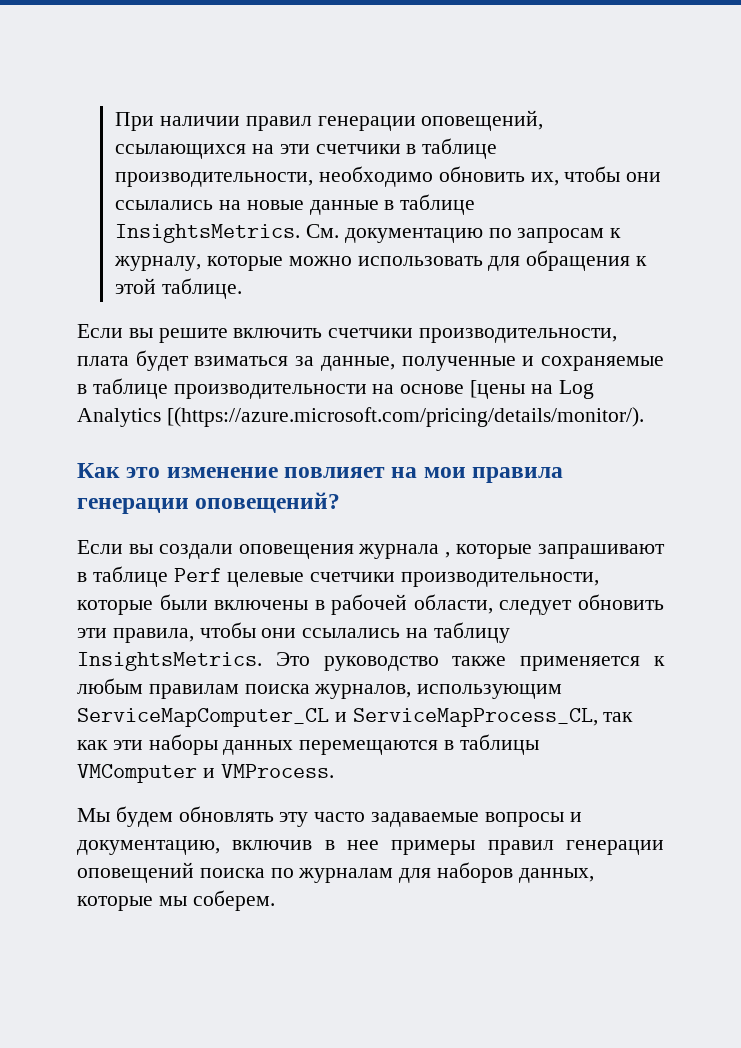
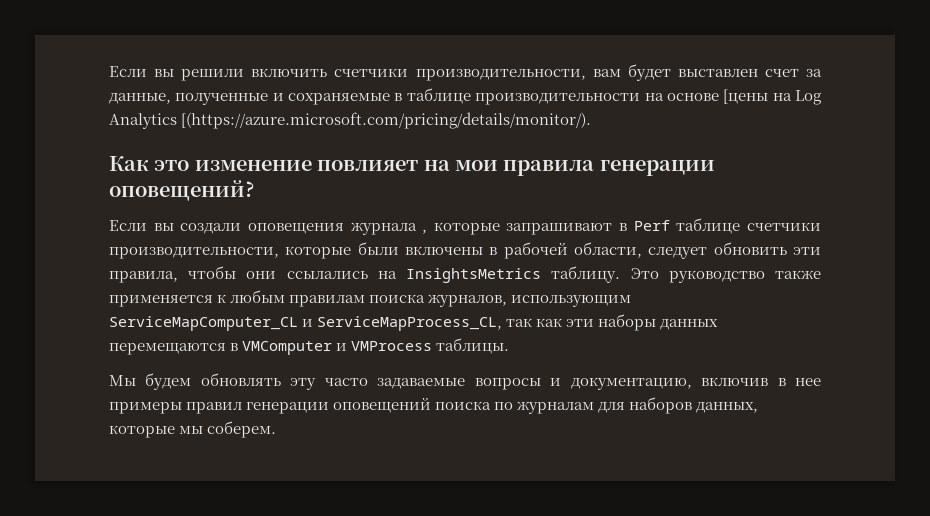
[115,110,544,131] [115,138,498,159] [115,166,662,187] [115,194,476,215] [115,224,622,243] [114,250,648,271] [115,278,243,299] [77,324,228,343] При наличии правил генерации оповещений, ссылающихся на эти счетчики в таблице производительности, необходимо обновить их, чтобы они ссылались на новые данные в таблице InsightsMetrics. См. документацию по запросам к журналу, которые можно использовать для обращения к этой таблице. // Если вы решите -> [109,66,245,81] Если вы решили
[77,350,289,371] плата будет взиматься -> [592,64,799,81] вам будет выставлен счет
[92,566,305,587] таблице Perf целевые -> [633,218,741,234] Perf таблице
[433,622,510,643] [77,652,262,671] таблицу InsightsMetrics. -> [406,266,621,283] InsightsMetrics таблицу.
[459,734,539,755] таблицы -> (239, 347) none
[220,764,334,778] VMProcess. -> [351,338,510,354] VMProcess таблицы.

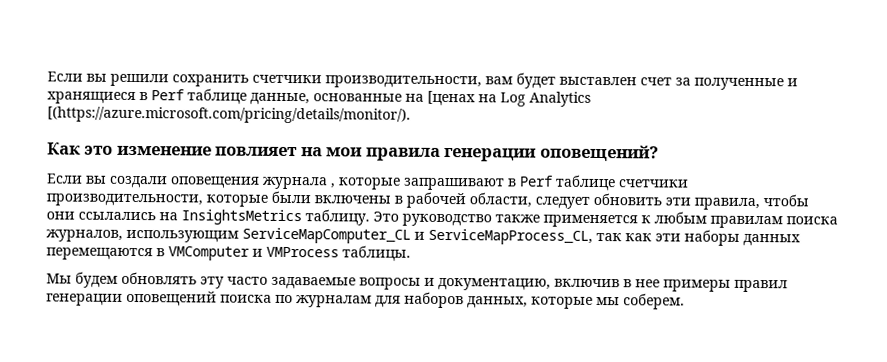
[251,68,328,77] включить -> [172,74,249,87] сохранить
[109,93,171,104] данные, -> (691, 81) none
[288,88,769,105] сохраняемые в таблице производительности на основе [цены -> [47,88,476,107] хранящиеся в Perf таблице данные, основанные на [ценах

